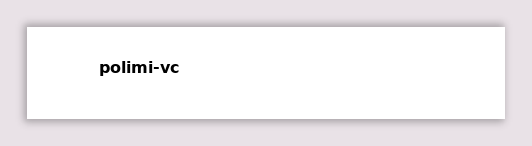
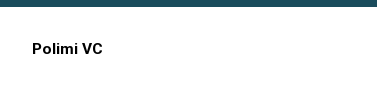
[99,61,179,76] polimi-vc -> [32,43,104,54] Polimi VC

